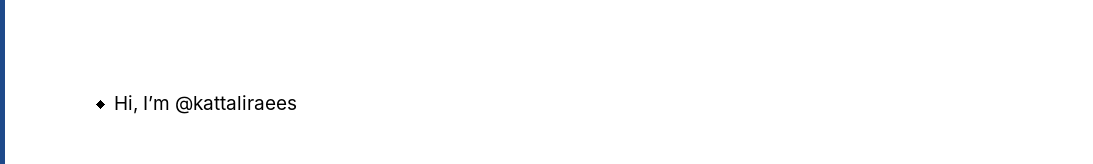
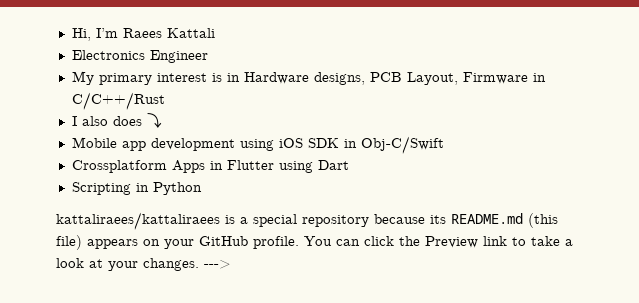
[175,95,298,114] @kattaliraees -> [122,28,215,38] [71,50,208,63] [71,71,546,85] [71,92,165,110] [71,113,162,128] [71,136,444,154] [71,160,349,173] [71,182,202,195] [56,212,558,230] [56,235,573,250] [56,258,231,271] Raees Kattali // Electronics Engineer // My primary interest is in Hardware designs, PCB Layout, Firmware in C/C++/Rust // I also does ⤵ // Mobile app development using iOS SDK in Obj-C/Swift // Crossplatform Apps in Flutter using Dart // Scripting in Python // kattaliraees/kattaliraees is a special repository because its README.md (this file) appears on your GitHub profile. You can click the Preview link to take a look at your changes. --->

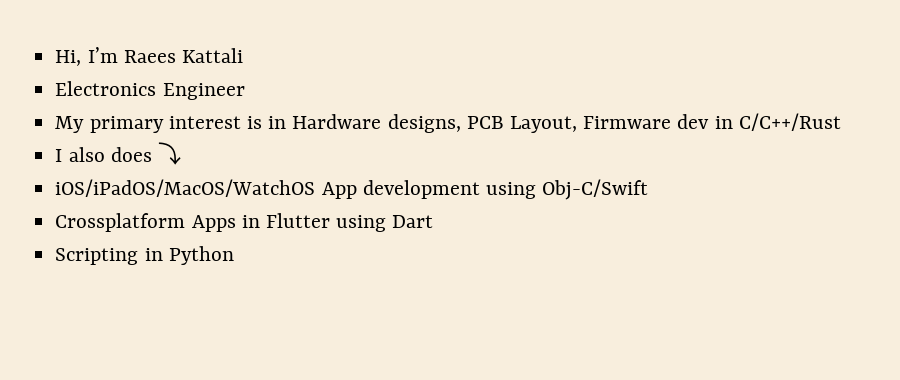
(528, 78) none -> [677,114,710,129] dev
[71,137,357,151] Mobile app development using iOS SDK in -> [55,179,536,199] iOS/iPadOS/MacOS/WatchOS App development using
[56,212,558,230] [56,235,573,250] [56,258,231,271] // kattaliraees/kattaliraees is a special repository because its README.md (this file) appears on your GitHub profile. You can click the Preview link to take a look at your changes. ---> -> (234, 255) none

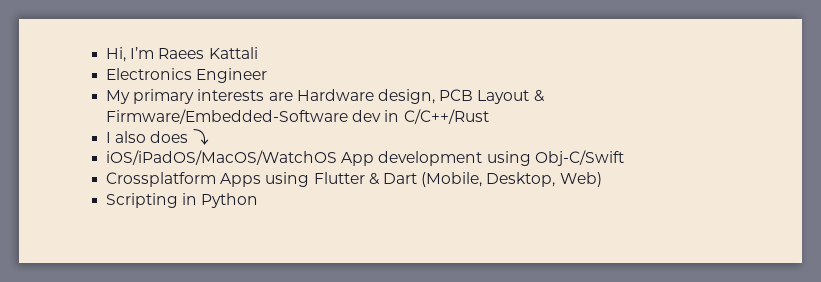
[168,114,672,133] interest is in Hardware designs, PCB Layout, Firmware -> [197,89,545,104] [106,109,349,124] interests are Hardware design, PCB Layout & Firmware/Embedded-Software
[241,213,434,232] in Flutter using Dart -> [265,172,602,187] using Flutter & Dart (Mobile, Desktop, Web)

